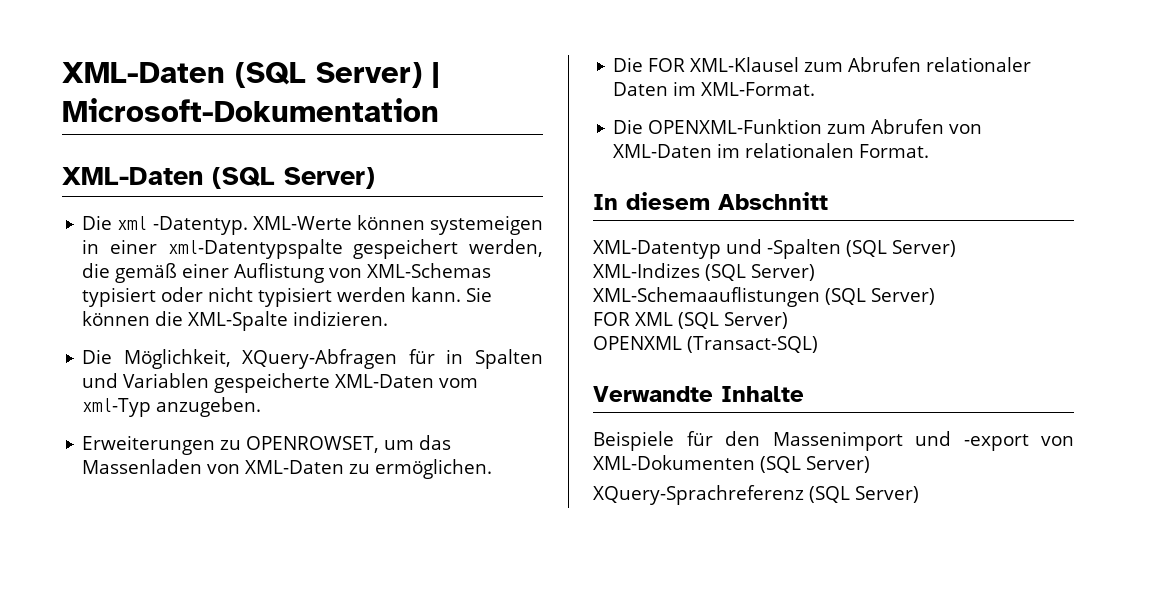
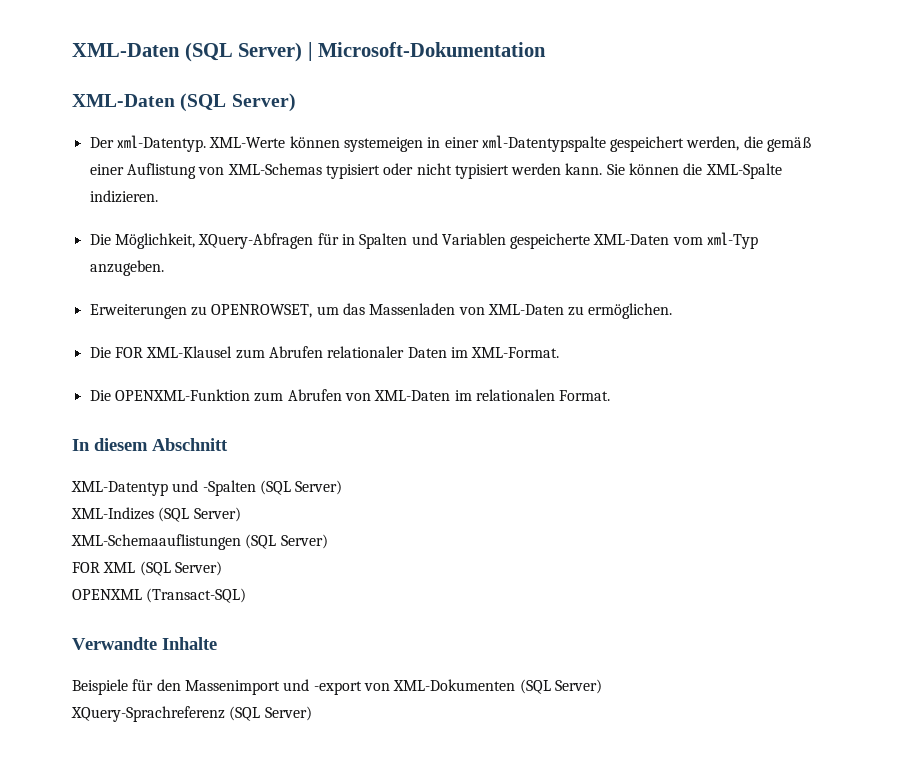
[82,215,248,235] Die xml -Datentyp. -> [89,135,206,152] Der xml-Datentyp.

